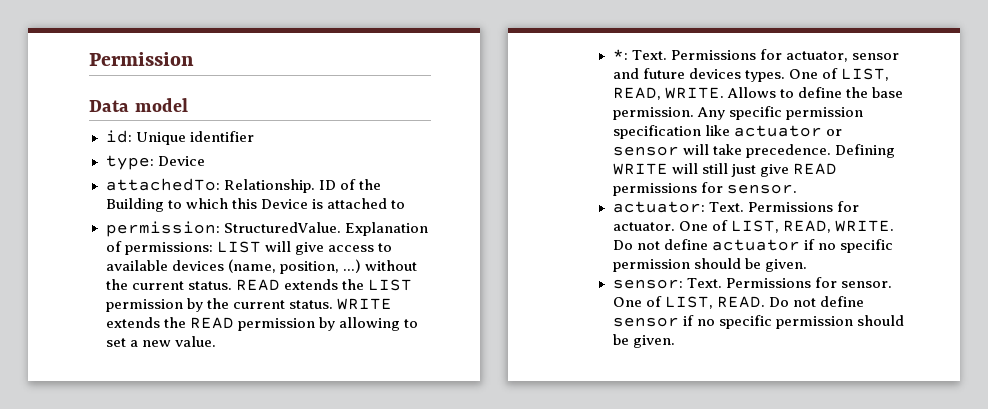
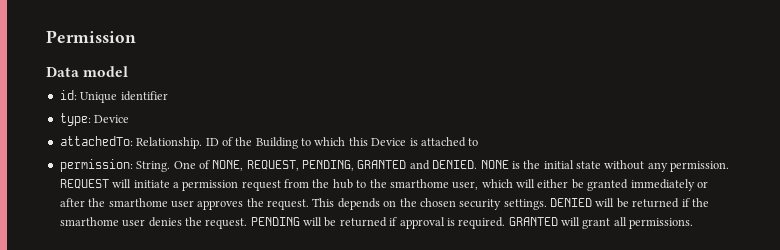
[223,222,428,236] [105,241,392,255] [105,259,417,274] [105,279,412,291] [105,298,392,312] [105,317,418,331] [105,336,216,347] [612,49,899,62] [612,68,889,82] [612,87,903,100] [612,106,863,120] [612,125,842,139] [612,144,895,158] [612,163,837,177] [612,182,797,196] [612,201,859,213] [612,220,894,233] [612,239,893,253] [612,258,807,272] [612,277,892,289] [612,296,864,309] [612,315,904,329] [612,334,675,348] StructuredValue. Explanation of permissions: LIST will give access to available devices (name, position, ...) without the current status. READ extends the LIST permission by the current status. WRITE extends the READ permission by allowing to set a new value. // *: Text. Permissions for actuator, sensor and future devices types. One of LIST, READ, WRITE. Allows to define the base permission. Any specific permission specification like actuator or sensor will take precedence. Defining WRITE will still just give READ permissions for sensor. // actuator: Text. Permissions for actuator. One of LIST, READ, WRITE. Do not define actuator if no specific permission should be given. // sensor: Text. Permissions for sensor. One of LIST, READ. Do not define sensor if no specific permission should be given. -> [136,160,730,172] [59,179,708,191] [59,198,709,210] [59,217,694,229] String. One of NONE, REQUEST, PENDING, GRANTED and DENIED. NONE is the initial state without any permission. REQUEST will initiate a permission request from the hub to the smarthome user, which will either be granted immediately or after the smarthome user approves the request. This depends on the chosen security settings. DENIED will be returned if the smarthome user denies the request. PENDING will be returned if approval is required. GRANTED will grant all permissions.

